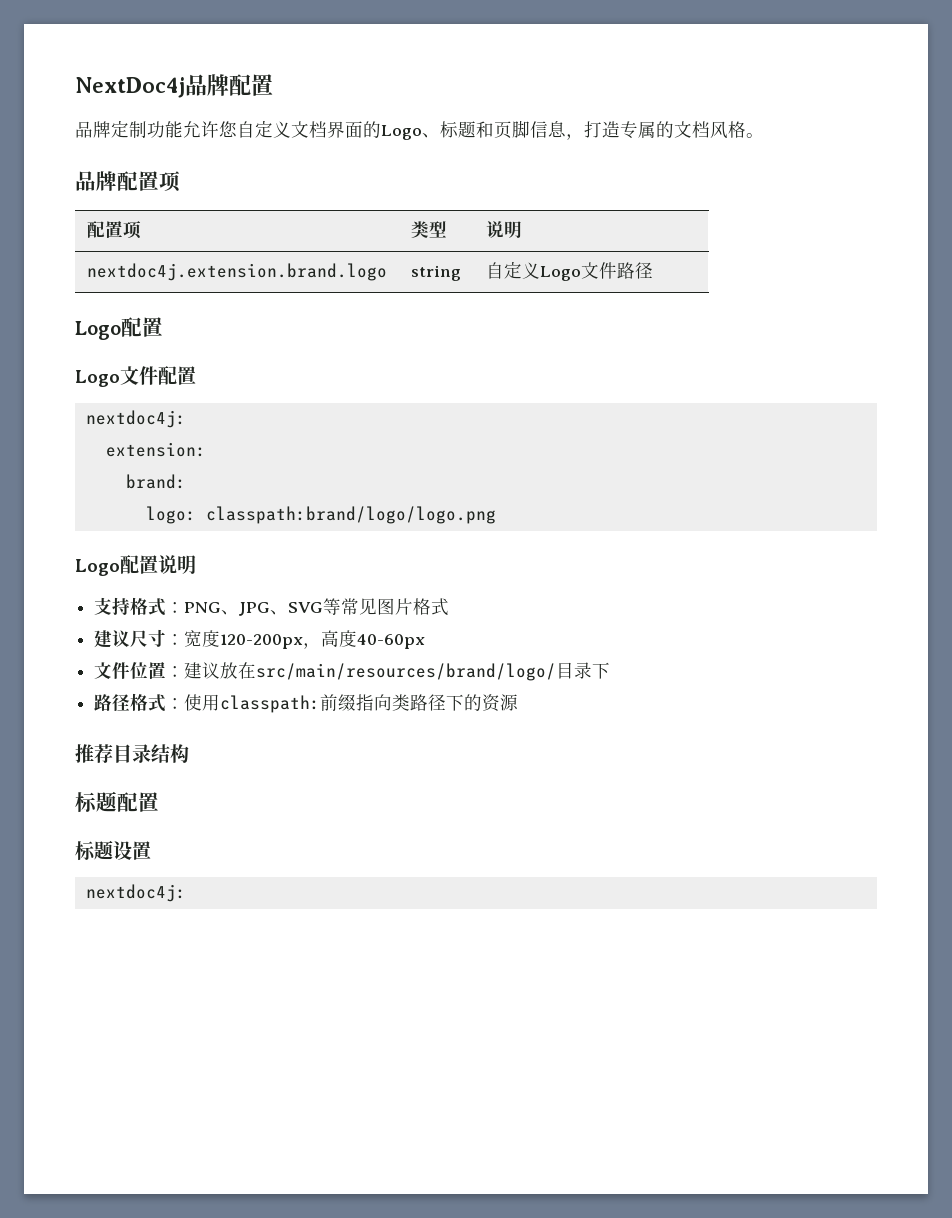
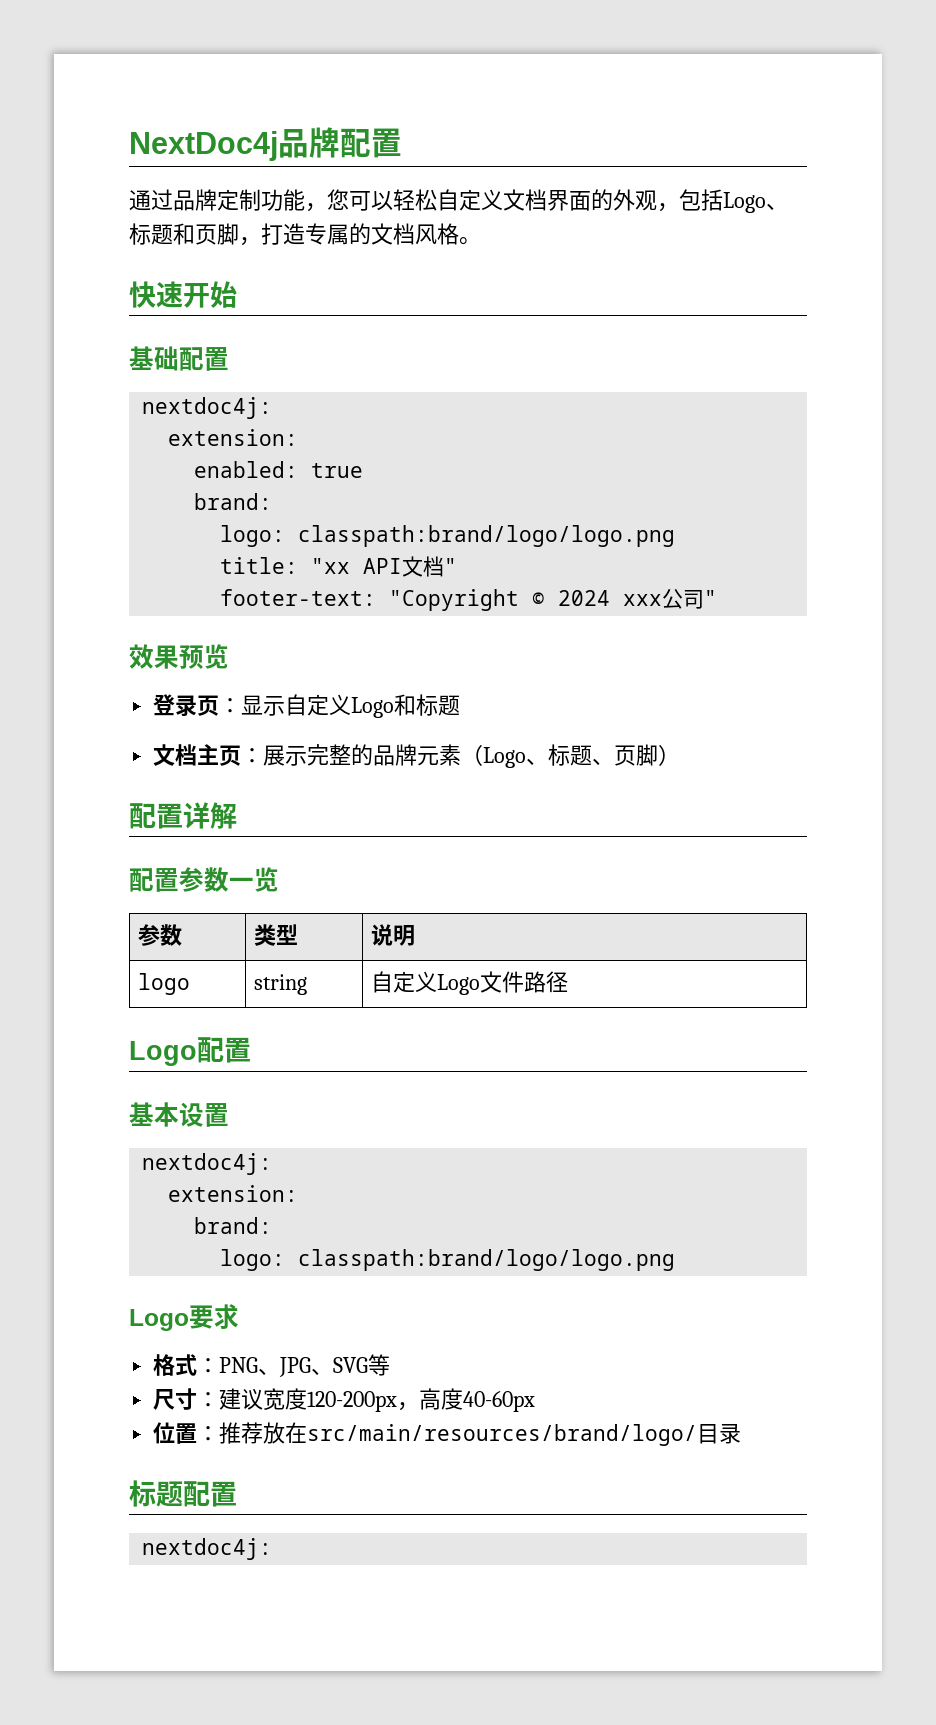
(273, 85) none -> [129,189,173,211] 通过
[183,121,237,138] 允许您 -> [305,189,437,212] ，您可以轻松
(381, 129) none -> [613,189,723,212] 外观，包括
[530,121,566,138] 信息 -> (239, 234) none
[75,171,181,192] [86,221,142,239] 品牌配置项 // 配置项 -> [129,281,237,308] [129,346,229,371] [142,397,273,419] [168,429,299,446] [194,461,364,478] [194,493,273,510] [220,525,676,547] [220,556,458,577] [220,589,718,611] [129,644,229,669] [153,694,461,718] [153,744,681,768] [129,802,237,829] [129,867,279,892] [137,924,182,946] 快速开始 // 基础配置 // nextdoc4j: // extension: // enabled: true // brand: // logo: classpath:brand/logo/logo.png // title: "xx API文档" // footer-text: "Copyright © 2024 xxx公司" // 效果预览 // 登录页：显示自定义Logo和标题 // 文档主页：展示完整的品牌元素（Logo、标题、页脚） // 配置详解 // 配置参数一览 // 参数
[86,263,387,281] nextdoc4j.extension.brand.logo -> [137,973,190,995] logo
[75,366,177,387] Logo文件配 -> [129,1102,204,1127] 基本设
[120,555,196,574] [94,597,131,615] 配置说明 // 支持 -> [189,1304,239,1330] 要求 //
[341,598,450,616] [94,629,185,648] 常见图片格式 // 建议尺寸： -> [153,1388,264,1410] // 尺寸：建议
[94,662,221,679] 文件位置：建议 -> [153,1422,264,1444] 位置：推荐
[592,662,611,679] [94,693,519,713] [75,744,189,763] 下 // 路径格式：使用classpath:前缀指向类路径下的资源 // 推荐目录结构 -> (742, 1433) none
[75,840,151,861] // 标题设置 -> (237, 1494) none

